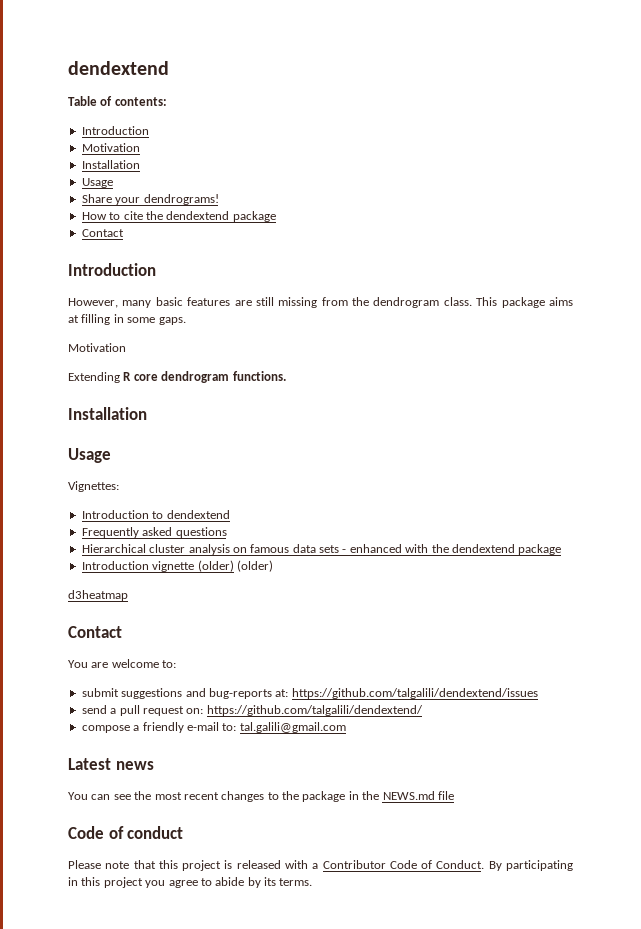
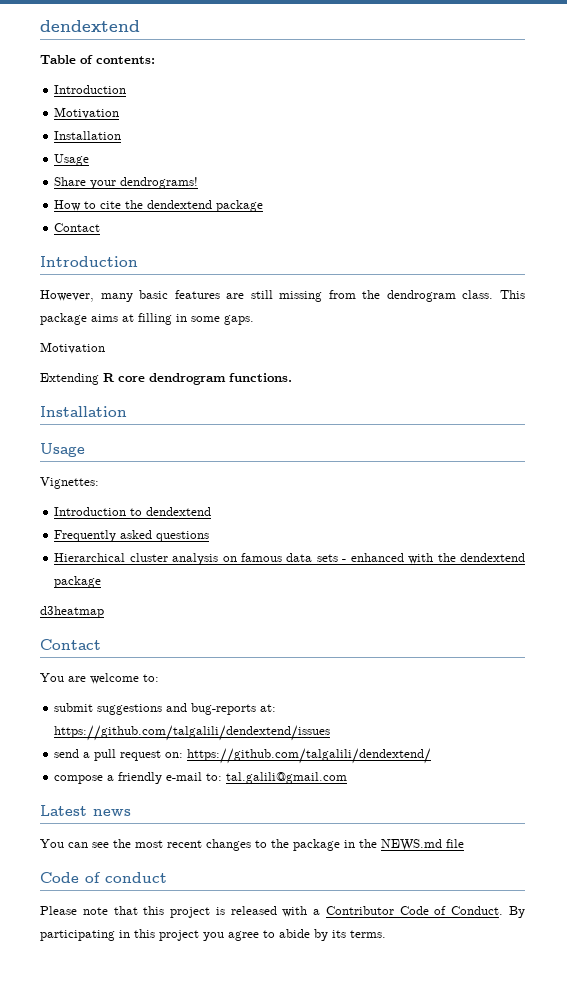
[81,560,273,572] // Introduction vignette (older) (older) -> (102, 582) none

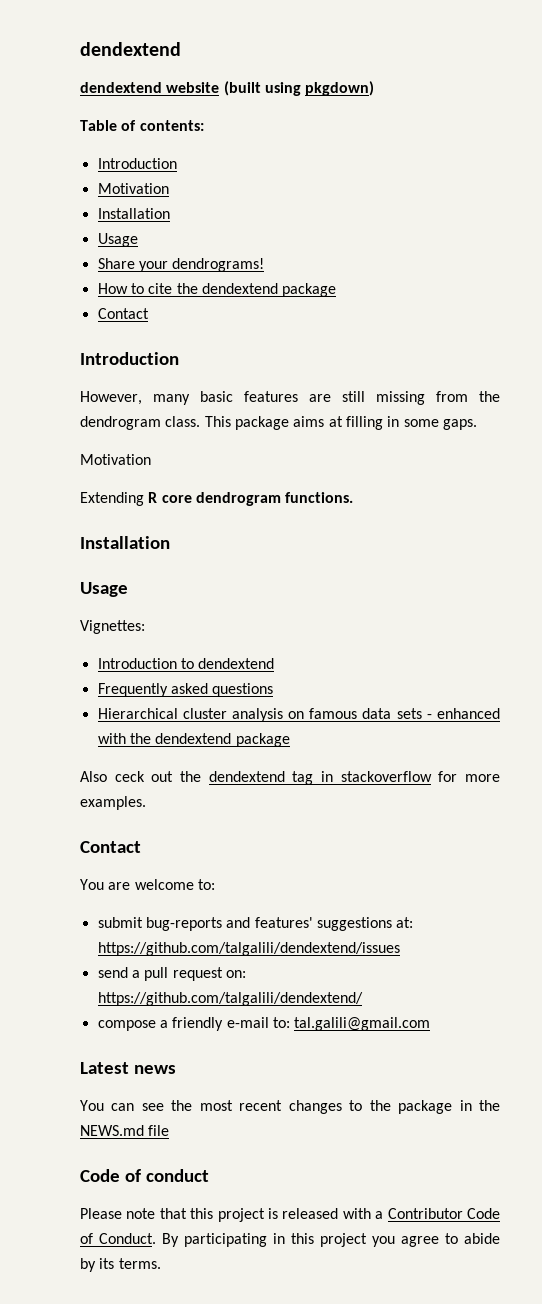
[40,20,140,32] dendextend -> [80,42,181,56] [80,81,375,96] dendextend // dendextend website (built using pkgdown)
[40,606,104,618] d3heatmap -> [80,771,501,785] [80,796,146,810] Also ceck out the dendextend tag in stackoverflow for more examples.
[97,703,257,715] suggestions and bug-reports -> [145,917,392,931] bug-reports and features' suggestions

